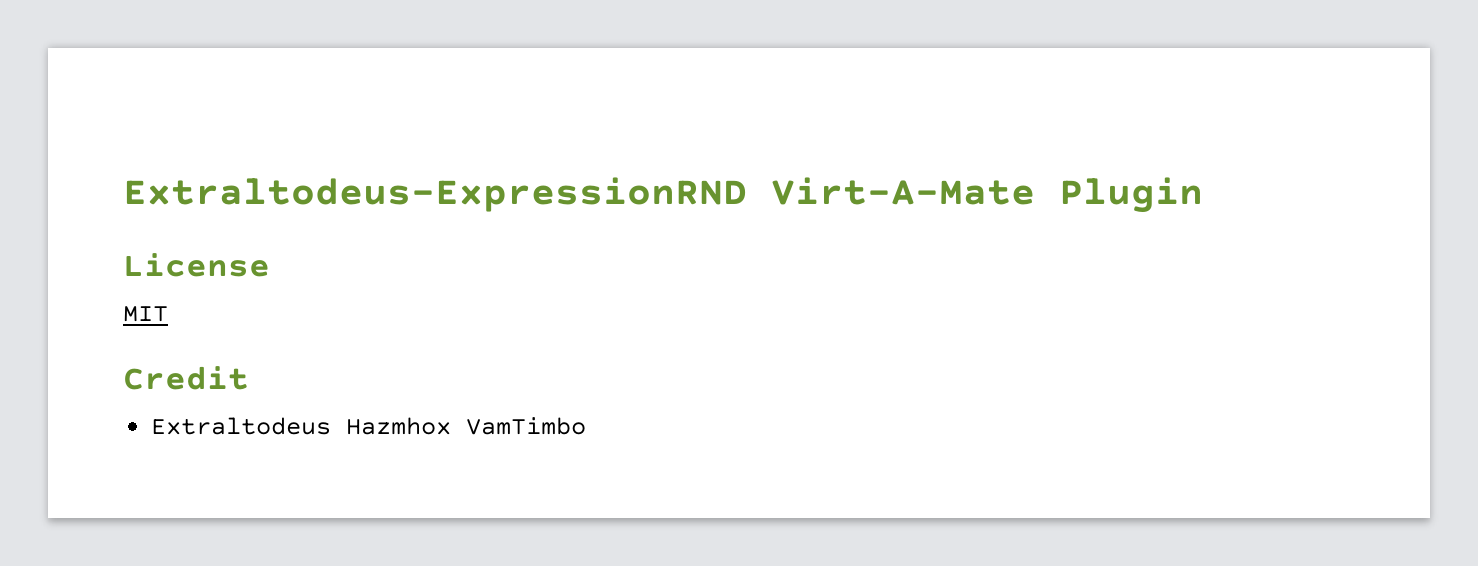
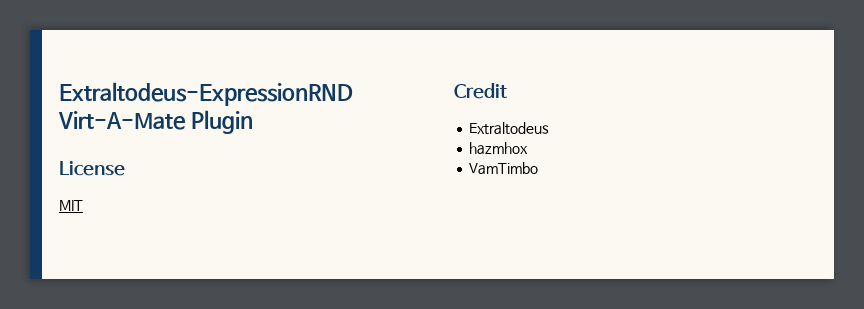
[346,417,452,435] Hazmhox -> [469,142,529,155] // hazmhox //

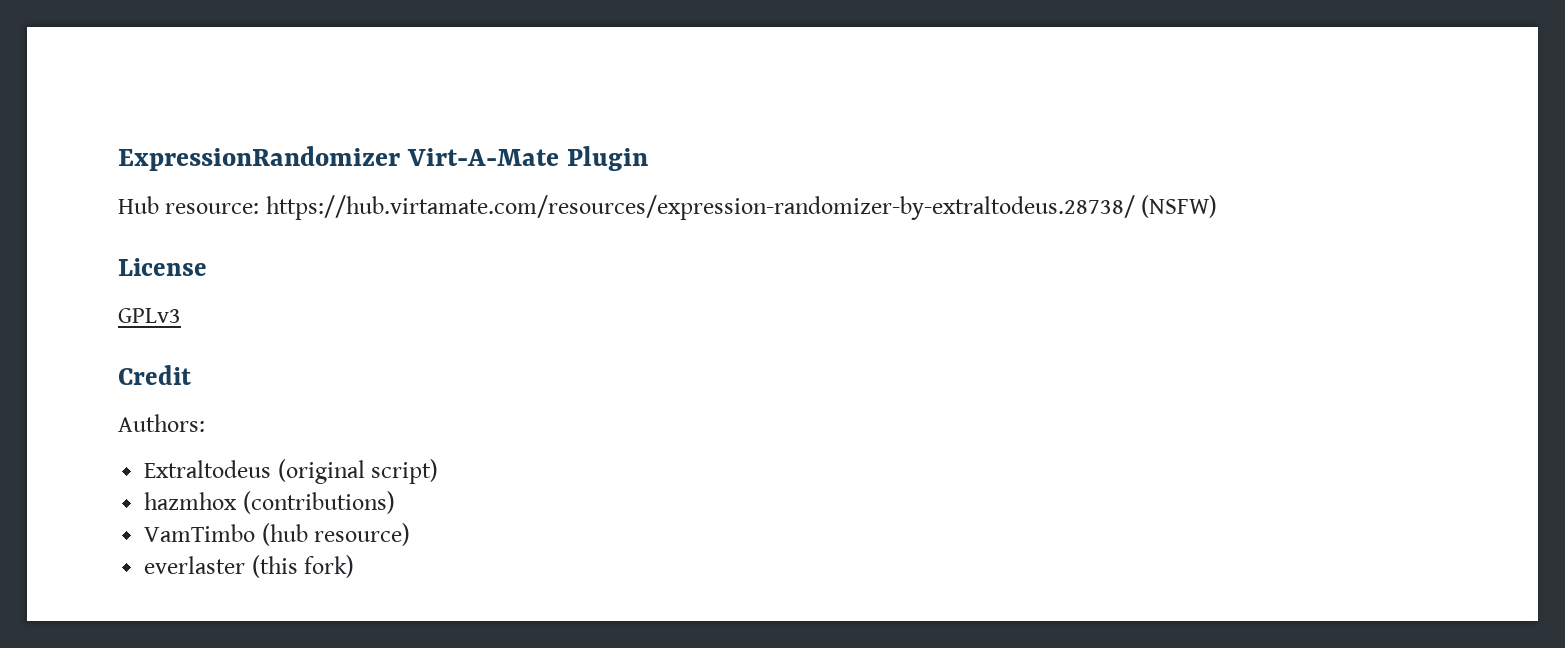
[59,82,353,106] Extraltodeus-ExpressionRND -> [118,146,400,171] ExpressionRandomizer
(253, 122) none -> [118,195,1218,220] // Hub resource: https://hub.virtamate.com/resources/expression-randomizer-by-extraltodeus.28738/ (NSFW)
[59,200,83,211] MIT -> [118,308,181,323] GPLv3
(507, 91) none -> [118,414,205,432] // Authors:
(550, 128) none -> [277,459,439,484] (original script)
(529, 148) none -> [242,491,395,514] (contributions)
(539, 168) none -> [261,523,411,546] [144,555,355,578] (hub resource) // everlaster (this fork)

